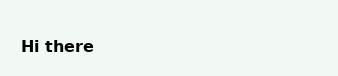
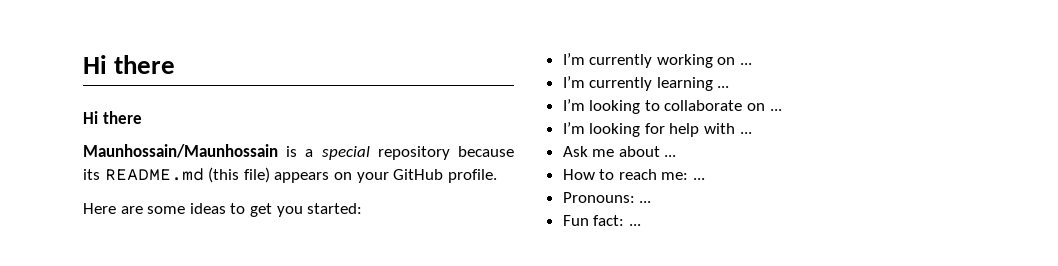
[21,40,94,52] Hi there -> [83,55,176,74] [83,111,142,124] [83,144,514,160] [83,167,497,183] [83,203,363,217] [562,53,753,68] [562,76,730,91] [562,99,782,114] [562,122,752,137] [562,146,677,157] [562,169,706,180] [562,192,652,203] [562,215,641,226] Hi there // Hi there // Maunhossain/Maunhossain is a special repository because its README.md (this file) appears on your GitHub profile. // Here are some ideas to get you started: // I’m currently working on ... // I’m currently learning ... // I’m looking to collaborate on ... // I’m looking for help with ... // Ask me about ... // How to reach me: ... // Pronouns: ... // Fun fact: ...

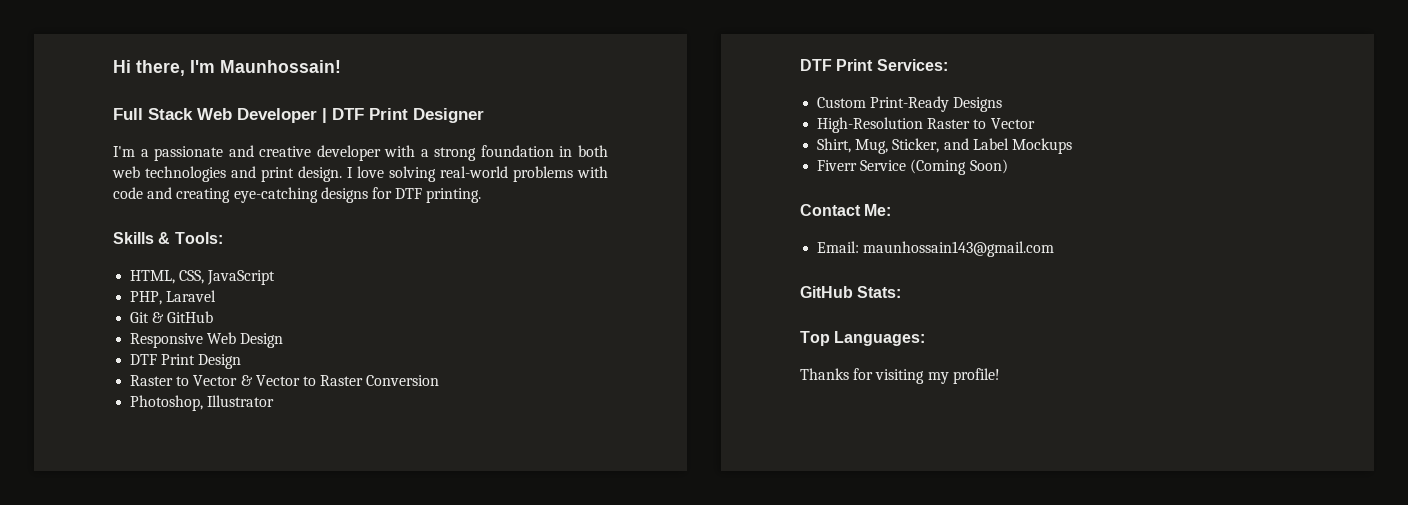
[83,55,176,74] [83,111,142,124] [83,144,514,160] [83,167,497,183] [83,203,363,217] [562,53,753,68] [562,76,730,91] [562,99,782,114] [562,122,752,137] [562,146,677,157] [562,169,706,180] [562,192,652,203] [562,215,641,226] Hi there // Hi there // Maunhossain/Maunhossain is a special repository because its README.md (this file) appears on your GitHub profile. // Here are some ideas to get you started: // I’m currently working on ... // I’m currently learning ... // I’m looking to collaborate on ... // I’m looking for help with ... // Ask me about ... // How to reach me: ... // Pronouns: ... // Fun fact: ... -> [113,60,341,76] [113,108,484,123] [113,145,608,161] [112,166,608,182] [113,187,482,203] [113,232,223,244] [130,270,276,285] [130,290,217,305] [130,311,214,323] [130,332,284,348] [130,354,242,369] [130,375,440,386] [130,395,275,411] [800,59,948,71] [817,96,1003,112] [817,117,1035,133] [817,138,1072,154] [817,159,1008,175] [800,204,892,216] [817,241,1055,257] [800,286,902,298] [800,331,926,346] [800,368,1000,384] Hi there, I'm Maunhossain! // Full Stack Web Developer | DTF Print Designer // I'm a passionate and creative developer with a strong foundation in both web technologies and print design. I love solving real-world problems with code and creating eye-catching designs for DTF printing. // Skills & Tools: // HTML, CSS, JavaScript // PHP, Laravel // Git & GitHub // Responsive Web Design // DTF Print Design // Raster to Vector & Vector to Raster Conversion // Photoshop, Illustrator // DTF Print Services: // Custom Print-Ready Designs // High-Resolution Raster to Vector // Shirt, Mug, Sticker, and Label Mockups // Fiverr Service (Coming Soon) // Contact Me: // Email: maunhossain143@gmail.com // GitHub Stats: // Top Languages: // Thanks for visiting my profile!

